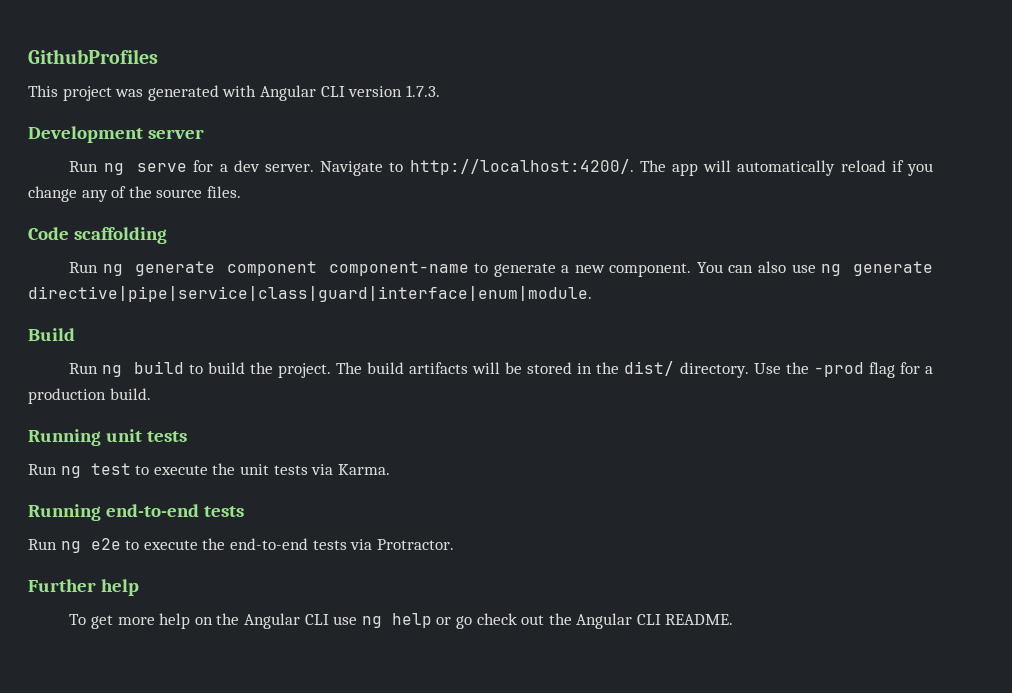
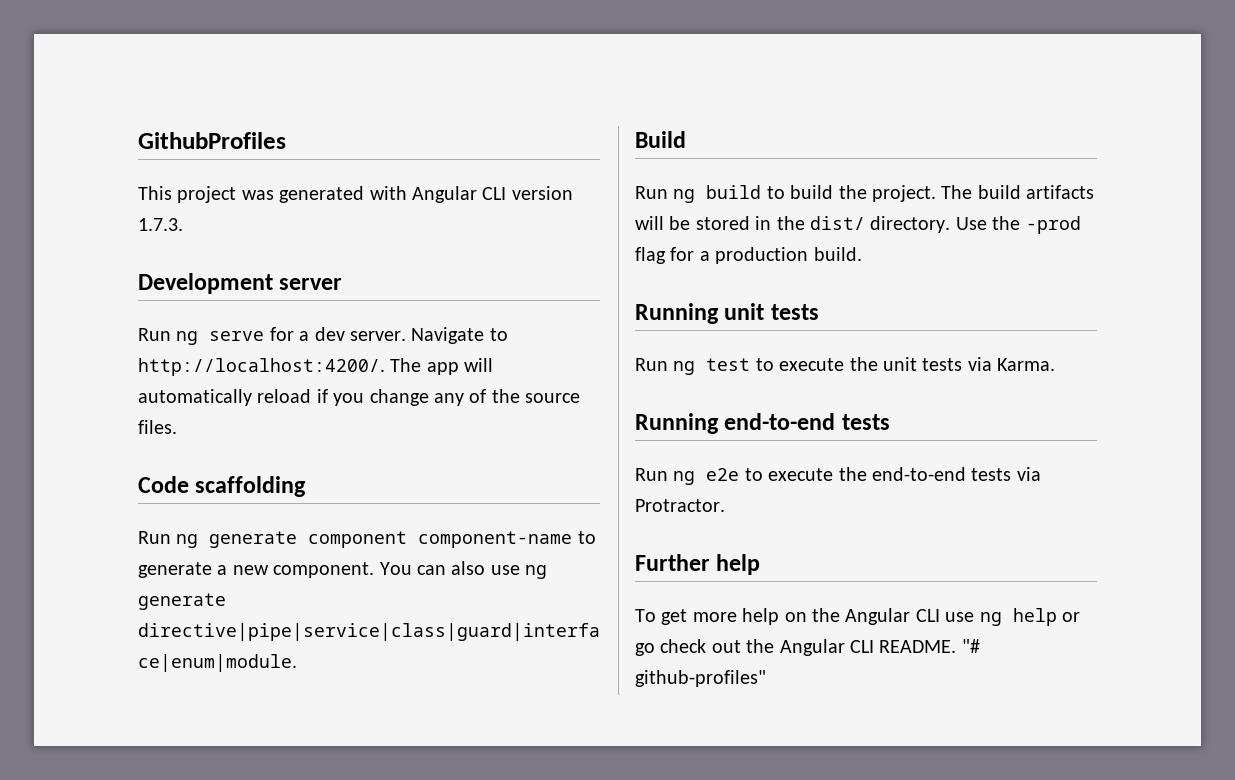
(734, 619) none -> [961,639,980,653] [635,670,766,687] "# github-profiles"

